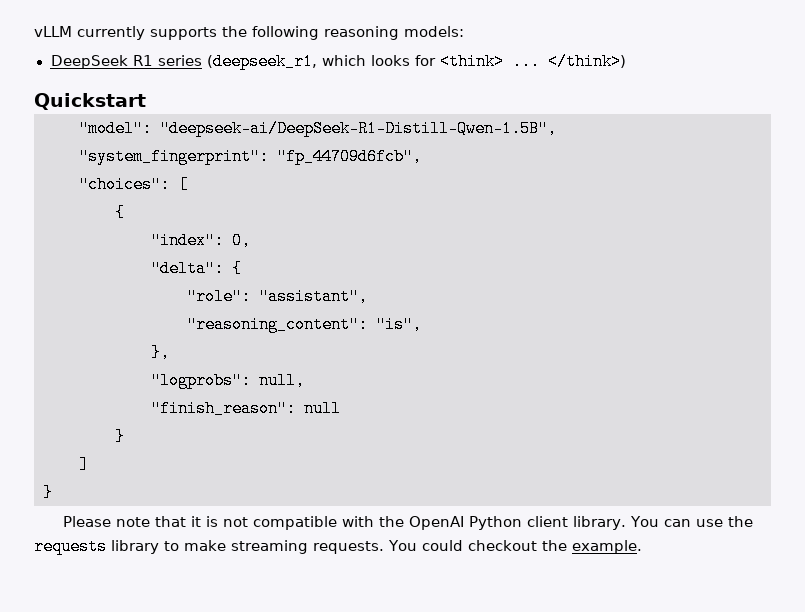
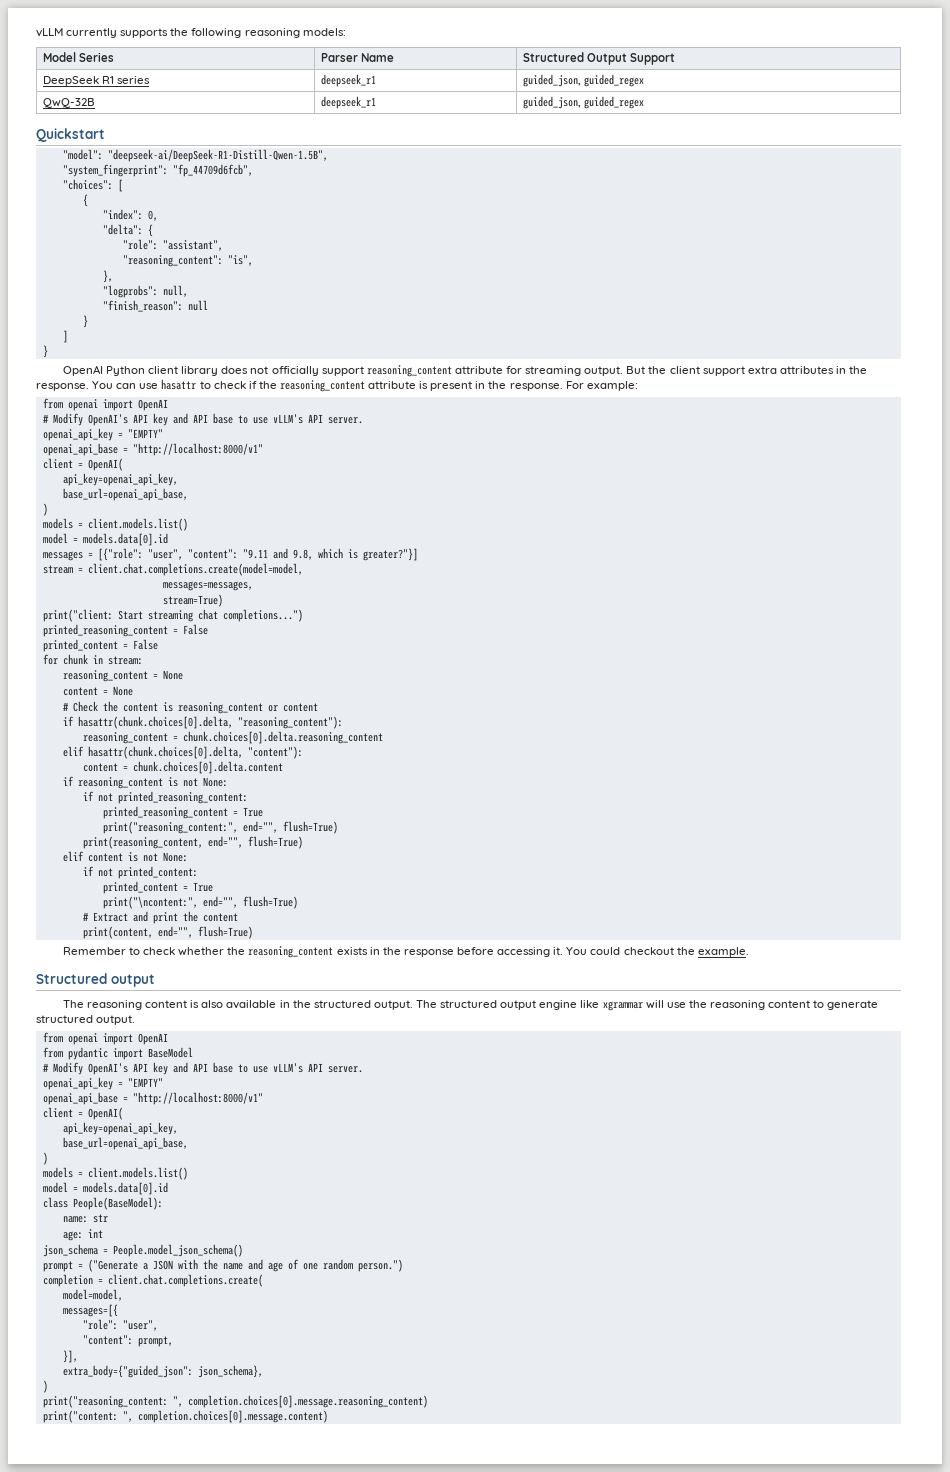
[50,53,626,70] // DeepSeek R1 series (deepseek_r1, which looks for <think> ... </think>) -> [42,52,114,62] [320,53,394,62] [522,52,675,65] [42,76,150,86] [320,74,376,87] [522,74,644,87] [42,98,95,108] [320,96,376,109] [522,96,644,109] // Model Series | Parser Name | Structured Output Support // DeepSeek R1 series | deepseek_r1 | guided_json, guided_regex // QwQ-32B | deepseek_r1 | guided_json, guided_regex
[62,516,753,530] [34,538,384,555] Please note that it is not compatible with the OpenAI Python client library. You can use the requests library to make streaming requests. -> [62,365,868,377] [36,379,638,392] [42,398,168,411] [42,413,363,426] [42,428,163,441] [42,443,263,456] [42,458,123,471] [62,473,178,486] [62,488,188,501] [42,503,48,516] [42,518,188,531] [42,533,168,546] [42,548,418,561] [42,563,303,576] [162,581,253,591] [162,594,223,607] [42,609,303,622] [42,624,208,637] [42,639,158,652] [42,654,143,665] [62,670,183,682] [62,686,133,696] [62,701,318,714] [62,716,343,729] [82,731,383,744] [62,746,303,759] [82,761,283,774] [62,776,228,789] [82,791,248,804] [102,806,263,819] [102,821,338,834] [82,836,303,849] [62,851,188,862] [82,866,198,879] [102,881,213,894] [102,896,298,909] [82,911,238,924] [82,926,253,939] [62,946,564,958] OpenAI Python client library does not officially support reasoning_content attribute for streaming output. But the client support extra attributes in the response. You can use hasattr to check if the reasoning_content attribute is present in the response. For example: // from openai import OpenAI // # Modify OpenAI's API key and API base to use vLLM's API server. // openai_api_key = "EMPTY" // openai_api_base = "http://localhost:8000/v1" // client = OpenAI( // api_key=openai_api_key, // base_url=openai_api_base, // ) // models = client.models.list() // model = models.data[0].id // messages = [{"role": "user", "content": "9.11 and 9.8, which is greater?"}] // stream = client.chat.completions.create(model=model, // messages=messages, // stream=True) // print("client: Start streaming chat completions...") // printed_reasoning_content = False // printed_content = False // for chunk in stream: // reasoning_content = None // content = None // # Check the content is reasoning_content or content // if hasattr(chunk.choices[0].delta, "reasoning_content"): // reasoning_content = chunk.choices[0].delta.reasoning_content // elif hasattr(chunk.choices[0].delta, "content"): // content = chunk.choices[0].delta.content // if reasoning_content is not None: // if not printed_reasoning_content: // printed_reasoning_content = True // print("reasoning_content:", end="", flush=True) // print(reasoning_content, end="", flush=True) // elif content is not None: // if not printed_content: // printed_content = True // print("\ncontent:", end="", flush=True) // # Extract and print the content // print(content, end="", flush=True) // Remember to check whether the reasoning_content exists in the response before accessing it.
(642, 547) none -> [36,973,155,987] [62,1000,879,1011] [36,1015,136,1025] [42,1032,168,1045] [42,1047,193,1060] [42,1062,363,1075] [42,1077,163,1090] [42,1092,263,1105] [42,1107,123,1120] [62,1122,178,1135] [62,1137,188,1150] [42,1152,48,1165] [42,1167,188,1180] [42,1182,168,1195] [42,1197,163,1210] [62,1214,108,1223] [62,1229,103,1241] [42,1244,243,1257] [42,1259,403,1272] [42,1274,263,1287] [62,1289,123,1301] [62,1304,118,1317] [82,1319,158,1331] [82,1335,173,1347] [62,1350,78,1363] [62,1365,263,1378] [42,1380,48,1393] [42,1395,428,1408] [42,1410,328,1423] // Structured output // The reasoning content is also available in the structured output. The structured output engine like xgrammar will use the reasoning content to generate structured output. // from openai import OpenAI // from pydantic import BaseModel // # Modify OpenAI's API key and API base to use vLLM's API server. // openai_api_key = "EMPTY" // openai_api_base = "http://localhost:8000/v1" // client = OpenAI( // api_key=openai_api_key, // base_url=openai_api_base, // ) // models = client.models.list() // model = models.data[0].id // class People(BaseModel): // name: str // age: int // json_schema = People.model_json_schema() // prompt = ("Generate a JSON with the name and age of one random person.") // completion = client.chat.completions.create( // model=model, // messages=[{ // "role": "user", // "content": prompt, // }], // extra_body={"guided_json": json_schema}, // ) // print("reasoning_content: ", completion.choices[0].message.reasoning_content) // print("content: ", completion.choices[0].message.content)

